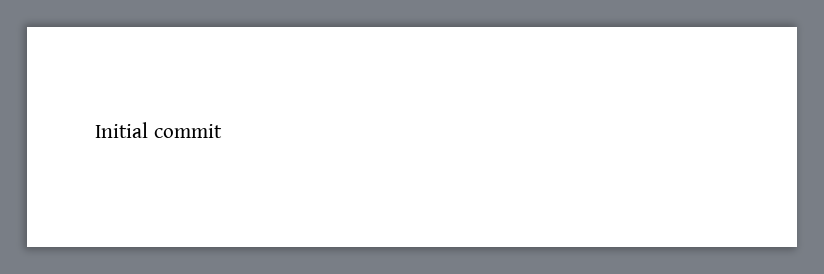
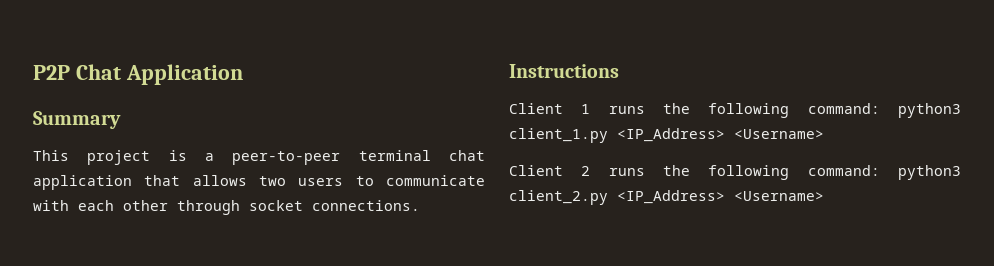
[95,122,222,138] Initial commit -> [33,64,243,85] [33,111,121,129] [33,150,485,165] [33,175,485,190] [33,200,420,215] [509,64,619,78] [509,103,961,118] [509,128,824,143] [509,165,961,180] [509,190,824,205] P2P Chat Application // Summary // This project is a peer-to-peer terminal chat application that allows two users to communicate with each other through socket connections. // Instructions // Client 1 runs the following command: python3 client_1.py <IP_Address> <Username> // Client 2 runs the following command: python3 client_2.py <IP_Address> <Username>

